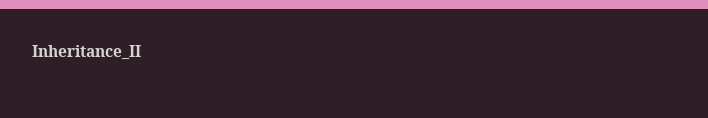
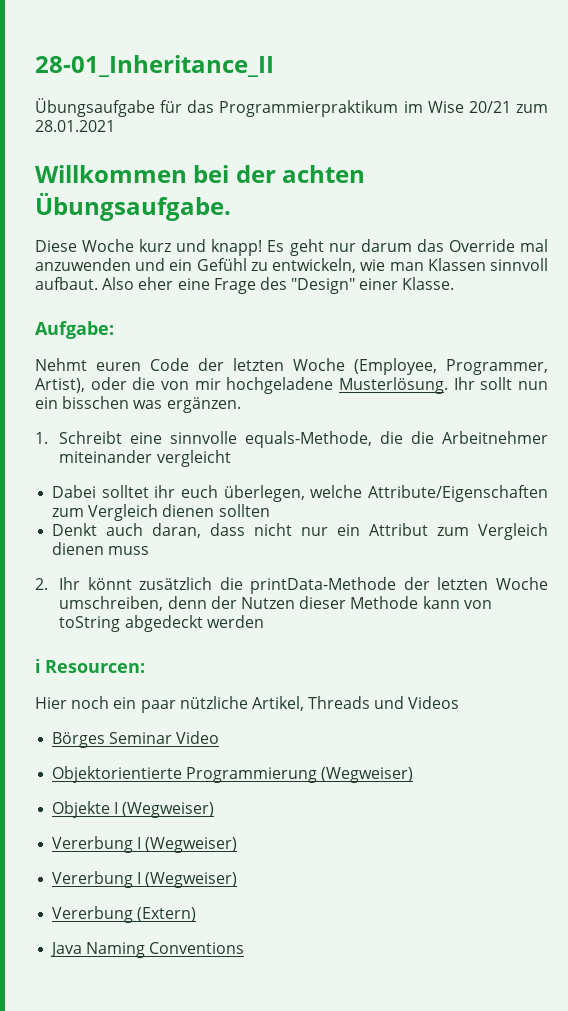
[32,45,141,60] Inheritance_II -> [35,55,274,77] [35,98,549,117] [35,120,115,132] [35,165,366,183] [35,192,231,221] [35,239,548,256] [35,258,548,273] [35,277,455,294] [35,321,114,339] [35,358,548,375] [35,377,548,394] [35,396,241,413] [35,431,548,448] [59,450,231,467] [52,485,548,502] [52,504,270,521] [52,523,549,540] [52,542,150,555] [35,577,548,594] [59,596,492,611] [59,615,264,632] [35,659,145,673] [35,696,460,713] [52,731,220,748] [52,766,414,783] [52,801,215,818] [52,836,238,853] [52,871,238,888] [52,906,197,923] [50,942,245,958] 28-01_Inheritance_II // Übungsaufgabe für das Programmierpraktikum im Wise 20/21 zum 28.01.2021 // Willkommen bei der achten Übungsaufgabe. // Diese Woche kurz und knapp! Es geht nur darum das Override mal anzuwenden und ein Gefühl zu entwickeln, wie man Klassen sinnvoll aufbaut. Also eher eine Frage des "Design" einer Klasse. // Aufgabe: // Nehmt euren Code der letzten Woche (Employee, Programmer, Artist), oder die von mir hochgeladene Musterlösung. Ihr sollt nun ein bisschen was ergänzen. // 1. Schreibt eine sinnvolle equals-Methode, die die Arbeitnehmer miteinander vergleicht // Dabei solltet ihr euch überlegen, welche Attribute/Eigenschaften zum Vergleich dienen sollten // Denkt auch daran, dass nicht nur ein Attribut zum Vergleich dienen muss // 2. Ihr könnt zusätzlich die printData-Methode der letzten Woche umschreiben, denn der Nutzen dieser Methode kann von toString abgedeckt werden // ℹ Resourcen: // Hier noch ein paar nützliche Artikel, Threads und Videos // Börges Seminar Video // Objektorientierte Programmierung (Wegweiser) // Objekte I (Wegweiser) // Vererbung I (Wegweiser) // Vererbung I (Wegweiser) // Vererbung (Extern) // Java Naming Conventions

